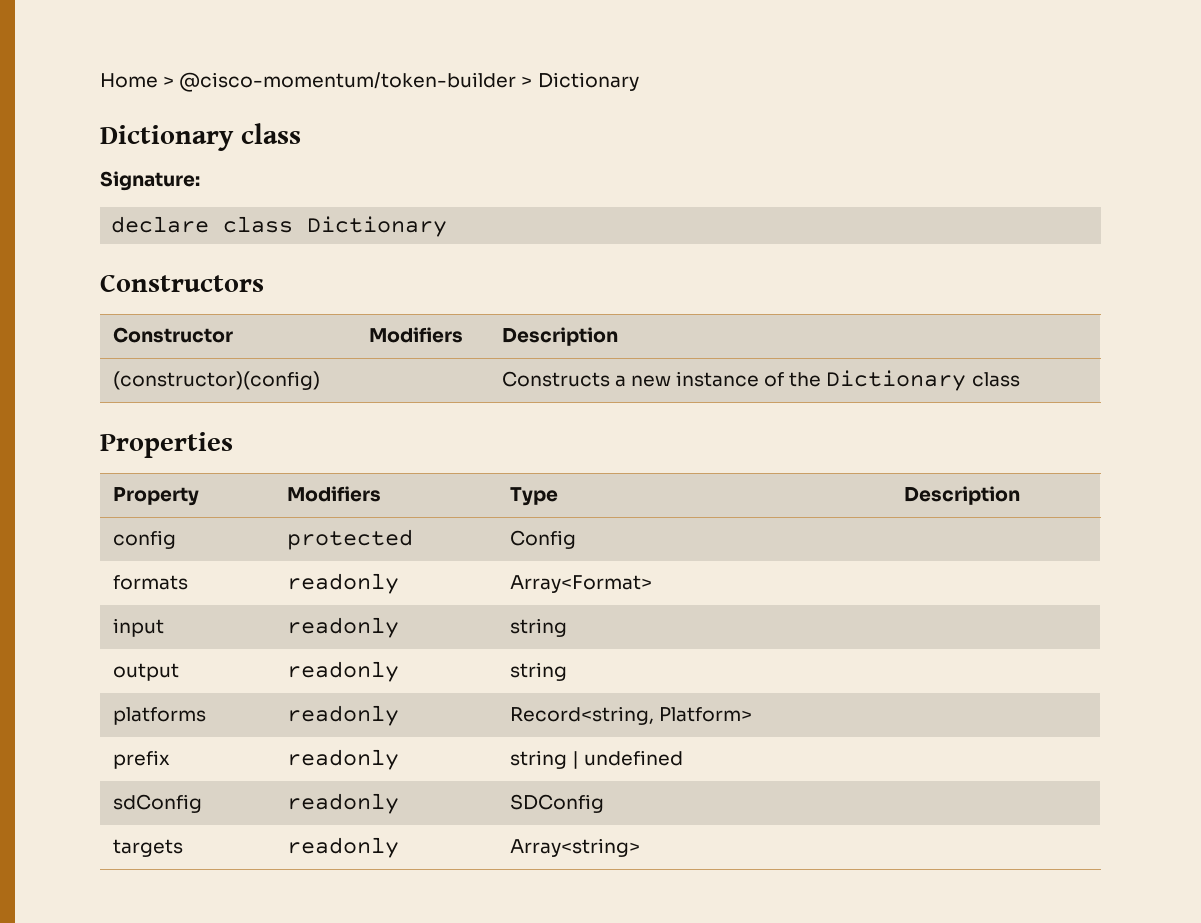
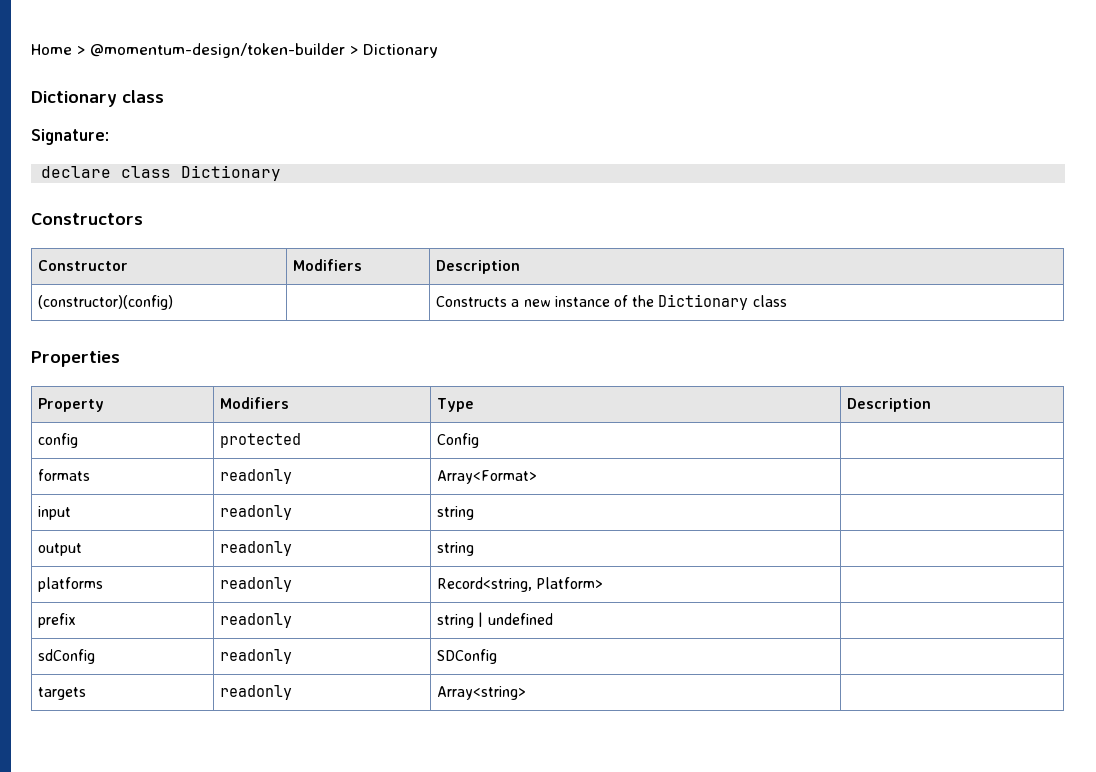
[179,72,517,92] @cisco-momentum/token-builder -> [90,43,345,58] @momentum-design/token-builder

